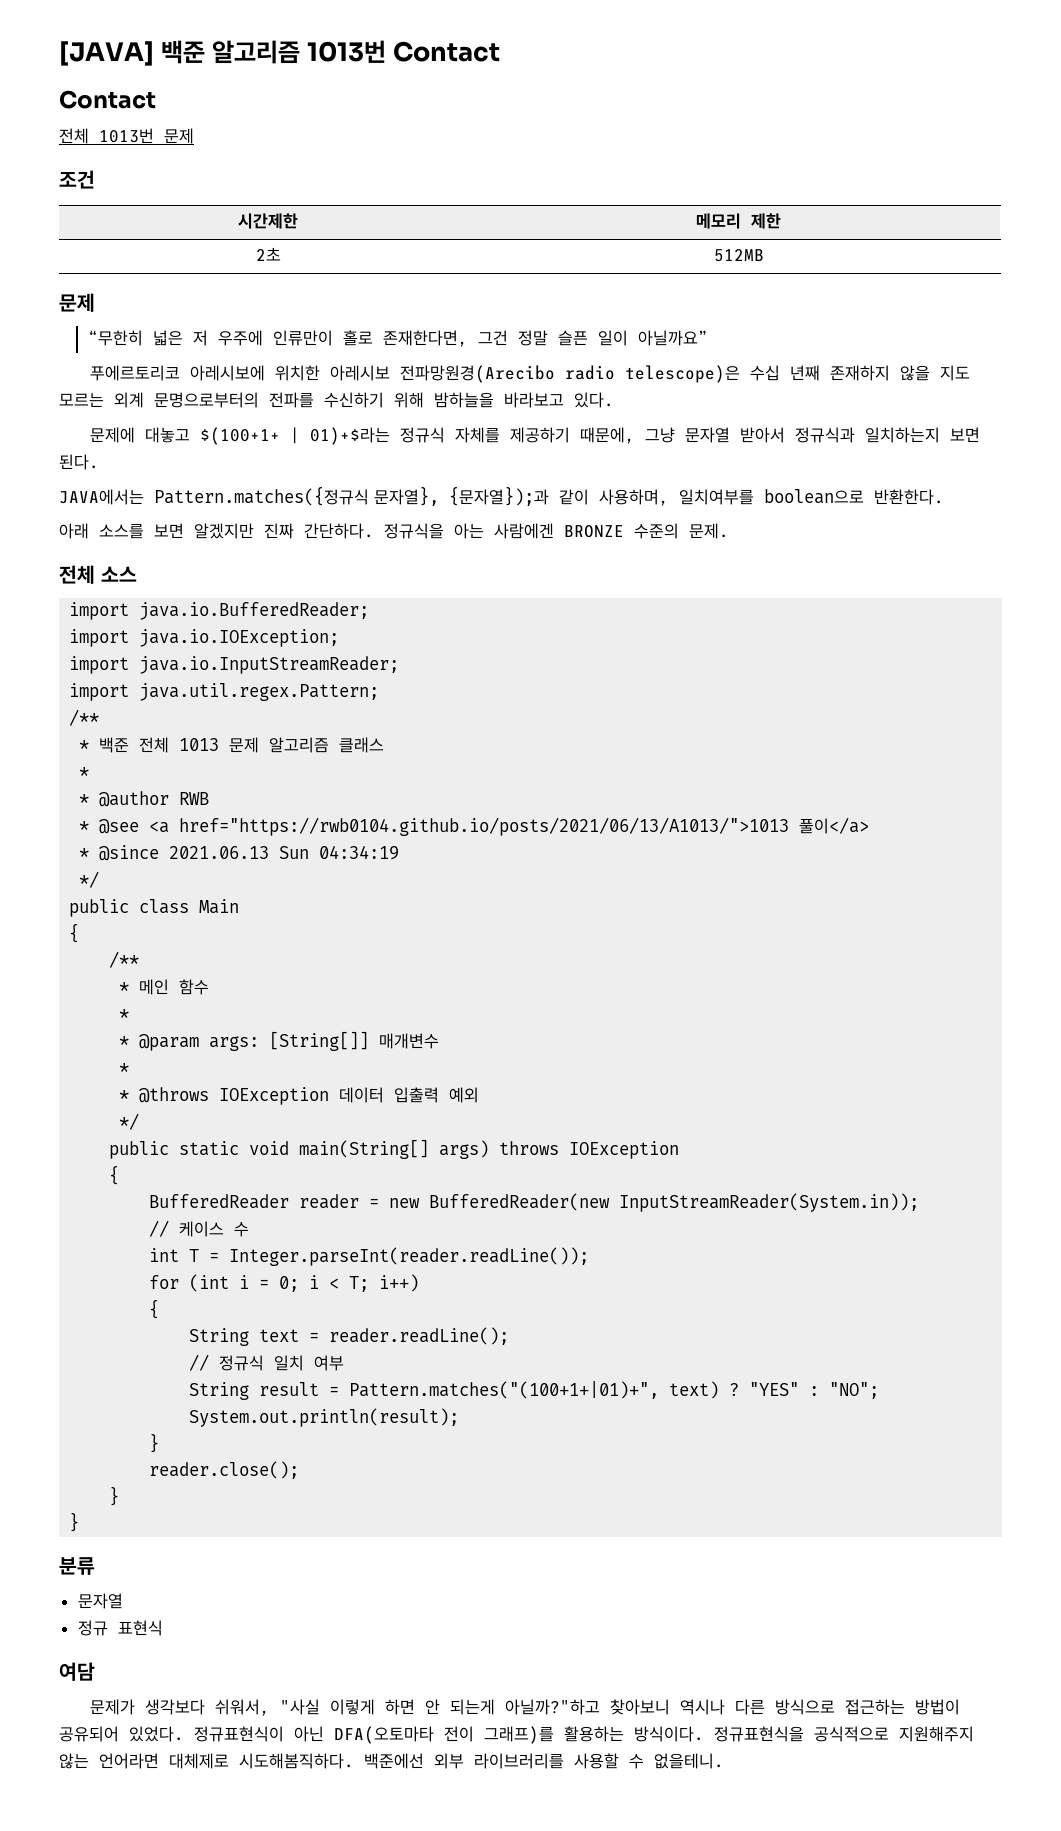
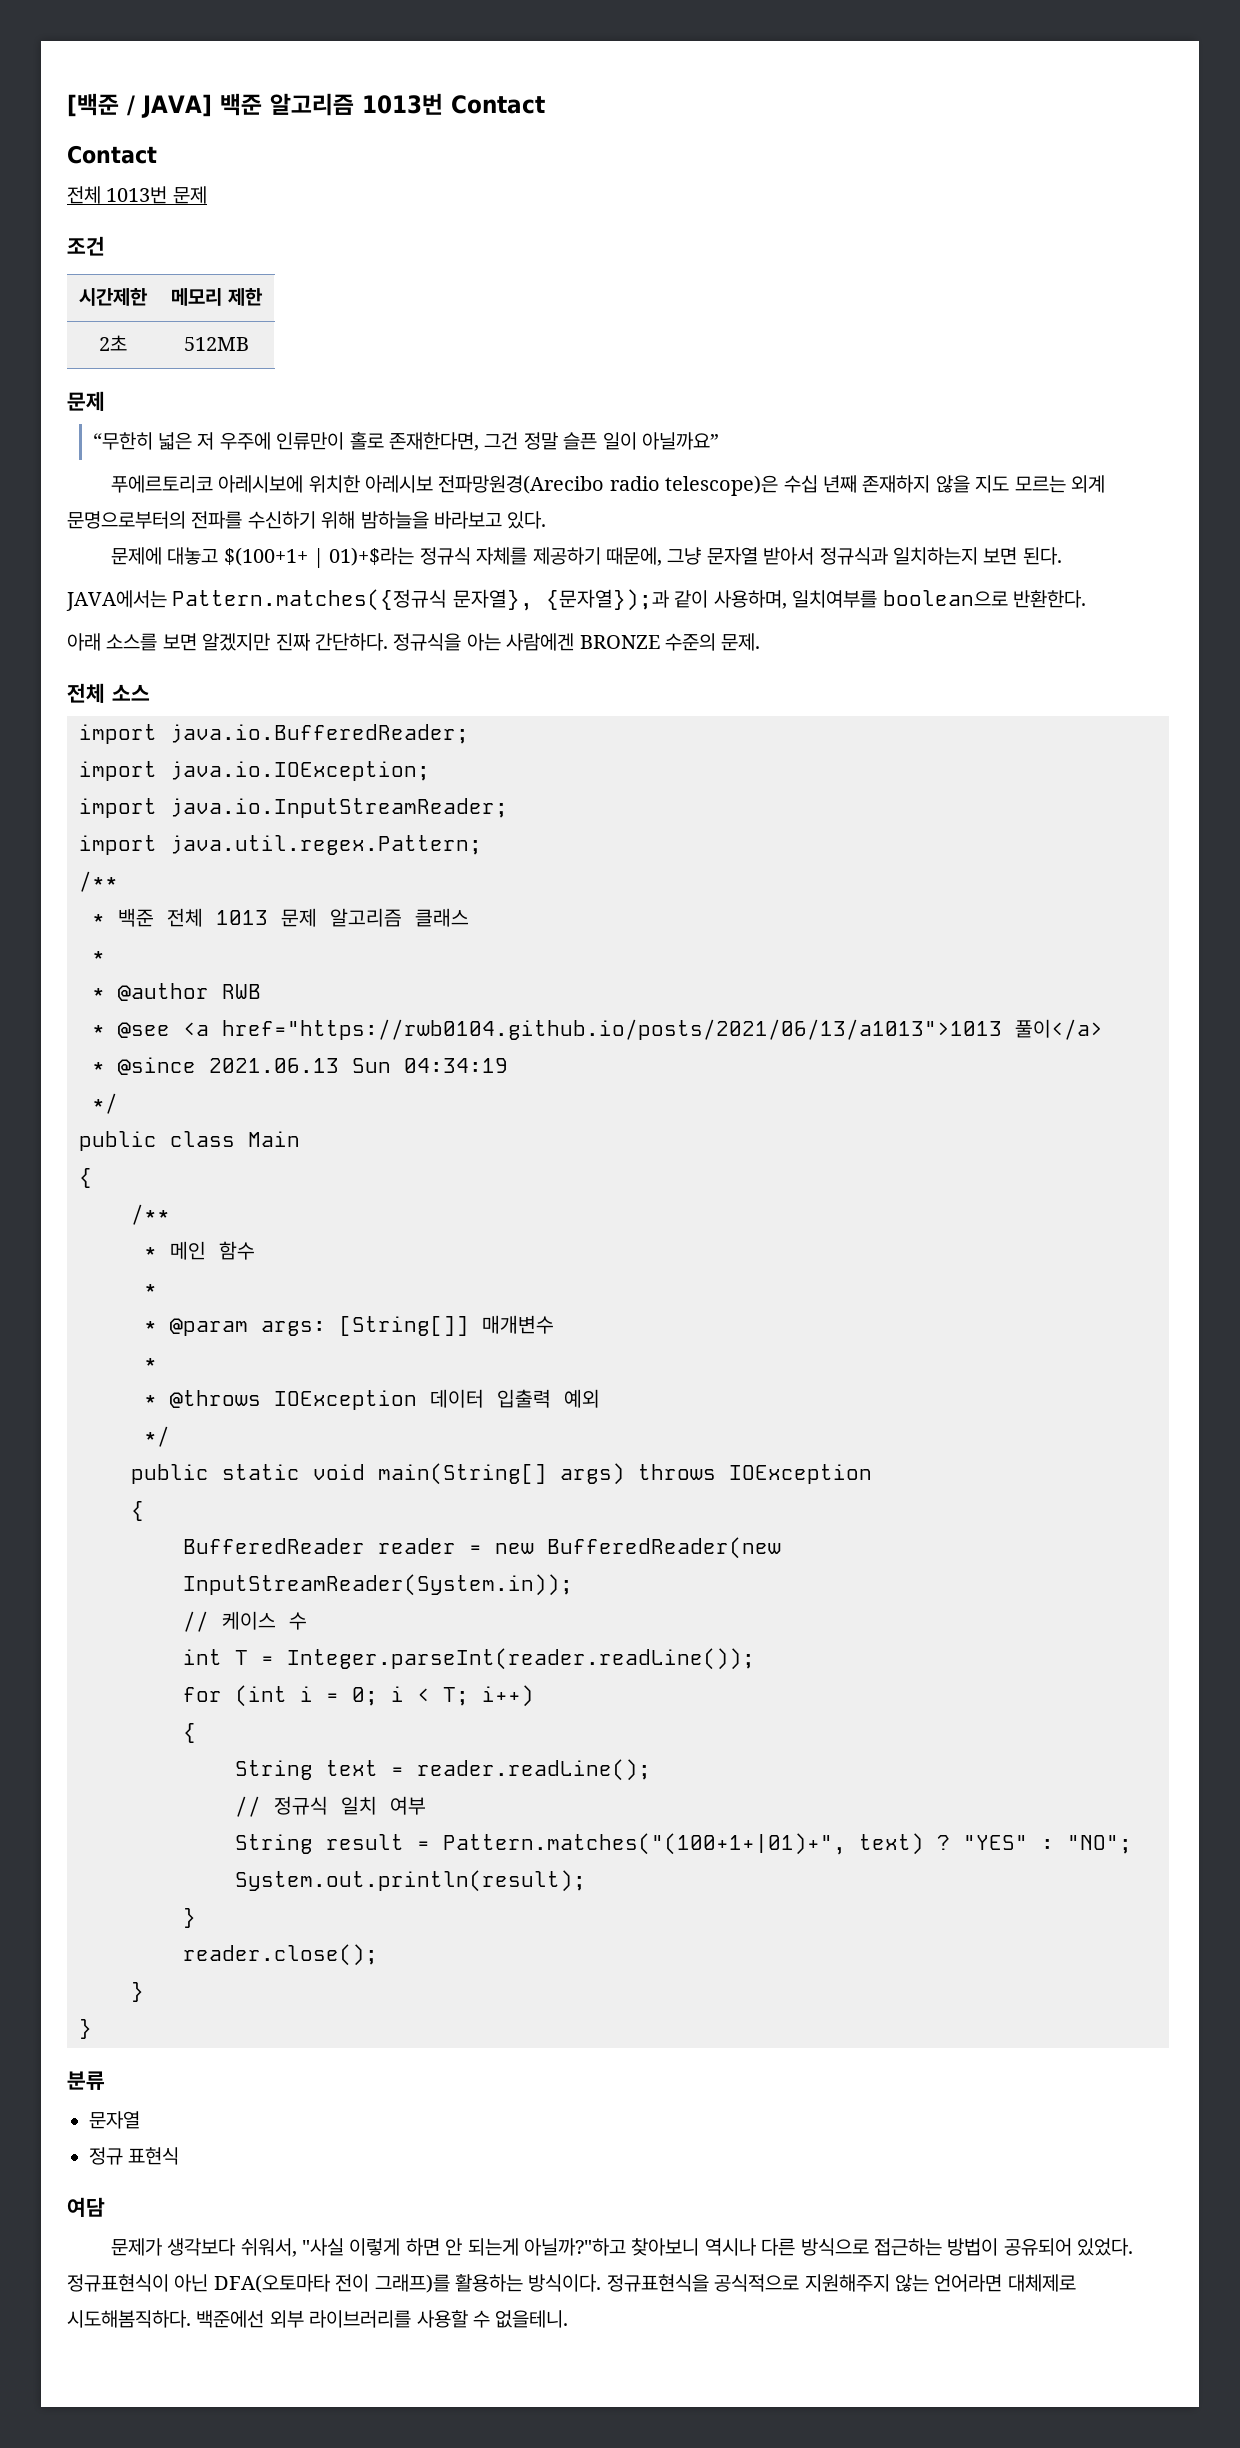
[59,41,154,66] [JAVA] -> [67,93,212,118] [백준 / JAVA]
[179,817,790,836] href="https://rwb0104.github.io/posts/2021/06/13/A1013/">1013 -> [222,1019,1002,1040] href="https://rwb0104.github.io/posts/2021/06/13/a1013">1013

